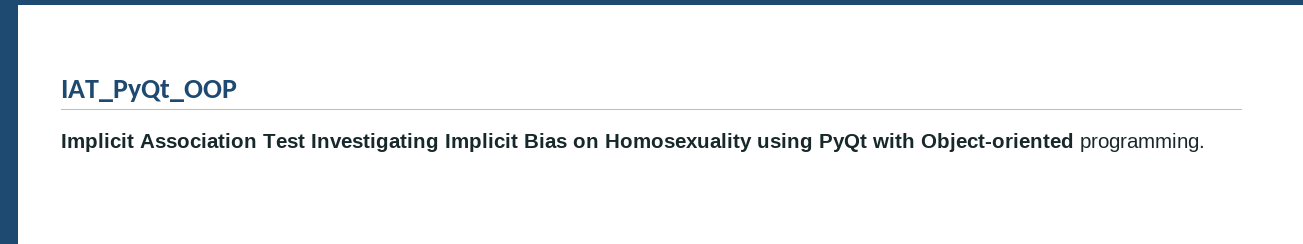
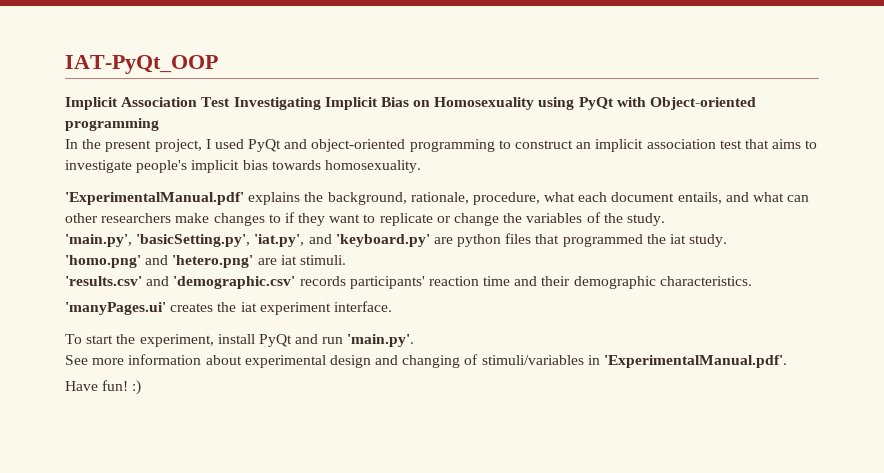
[61,80,237,102] IAT_PyQt_OOP -> [65,55,218,74] IAT-PyQt_OOP
[1080,133,1205,152] programming. -> [65,118,159,131] [65,139,818,152] [65,160,421,173] [65,192,810,205] [65,212,665,226] [65,233,728,247] [65,255,346,268] [65,276,752,289] [65,301,392,315] [65,334,415,347] [65,354,788,368] [65,380,142,395] programming // In the present project, I used PyQt and object-oriented programming to construct an implicit association test that aims to investigate people's implicit bias towards homosexuality. // 'ExperimentalManual.pdf' explains the background, rationale, procedure, what each document entails, and what can other researchers make changes to if they want to replicate or change the variables of the study. // 'main.py', 'basicSetting.py', 'iat.py', and 'keyboard.py' are python files that programmed the iat study. // 'homo.png' and 'hetero.png' are iat stimuli. // 'results.csv' and 'demographic.csv' records participants' reaction time and their demographic characteristics. // 'manyPages.ui' creates the iat experiment interface. // To start the experiment, install PyQt and run 'main.py'. // See more information about experimental design and changing of stimuli/variables in 'ExperimentalManual.pdf'. // Have fun! :)

